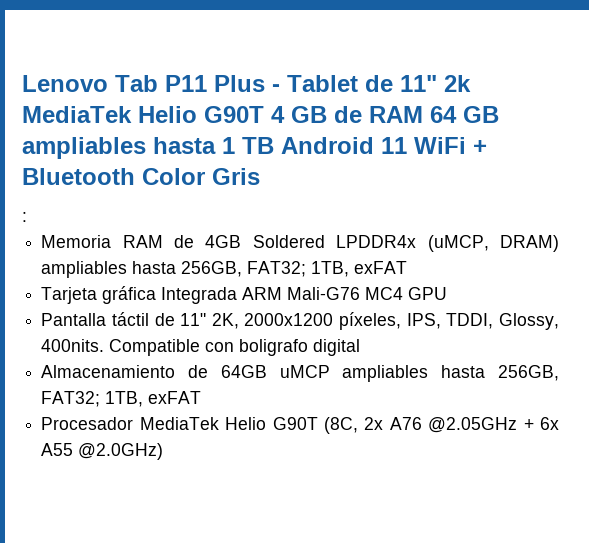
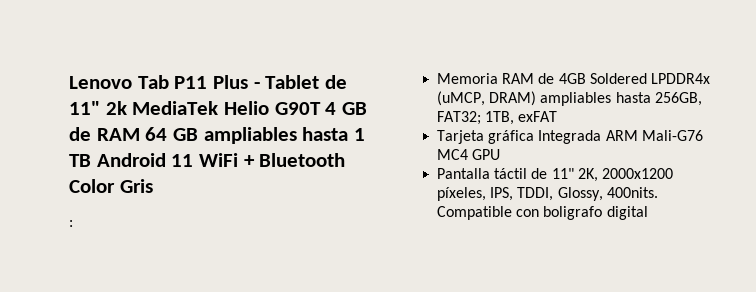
[41,365,559,382] [41,391,202,407] [41,417,560,434] [41,443,164,460] // Almacenamiento de 64GB uMCP ampliables hasta 256GB, FAT32; 1TB, exFAT // Procesador MediaTek Helio G90T (8C, 2x A76 @2.05GHz + 6x A55 @2.0GHz) -> (648, 213) none

